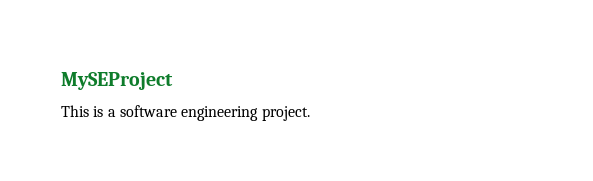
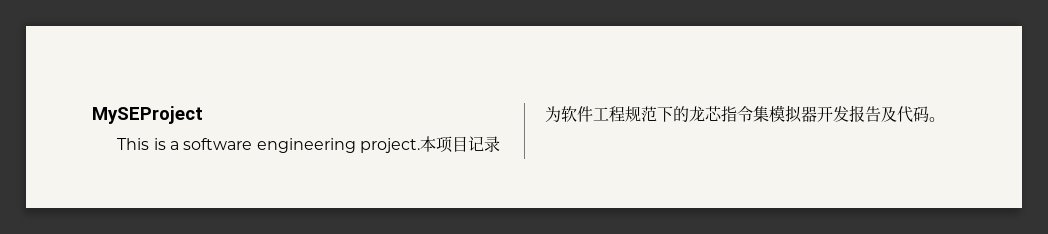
(310, 113) none -> [419,136,500,153] [545,105,945,123] 本项目记录为软件工程规范下的龙芯指令集模拟器开发报告及代码。

